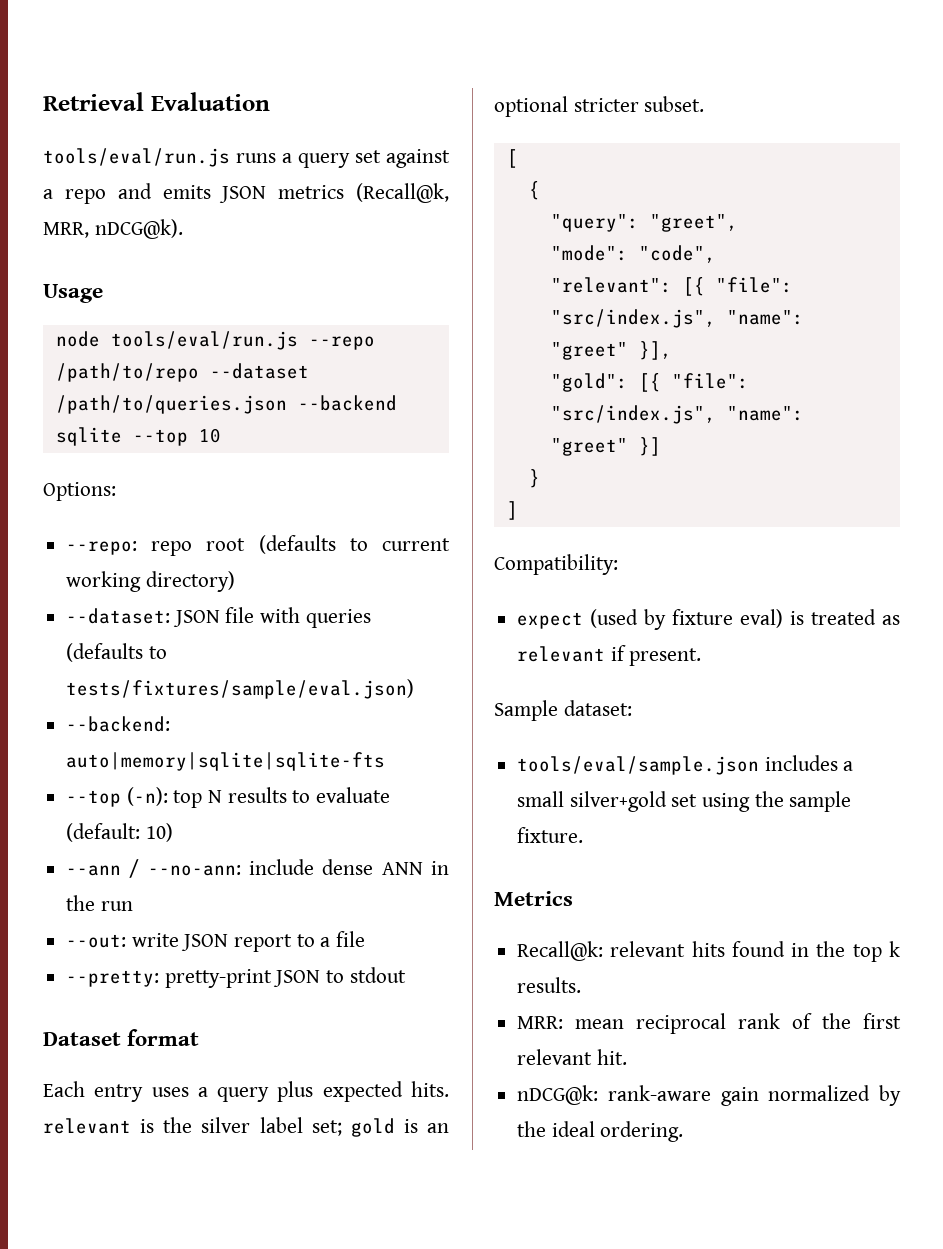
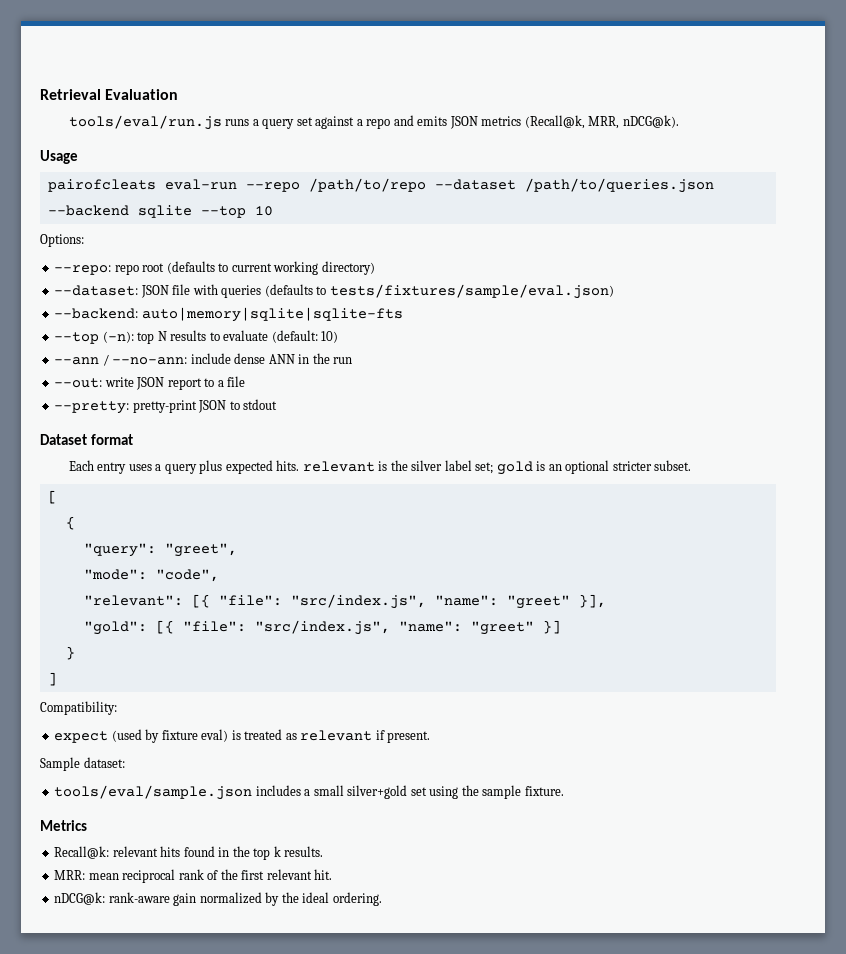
[55,331,298,350] node tools/eval/run.js -> [47,179,237,192] pairofcleats eval-run

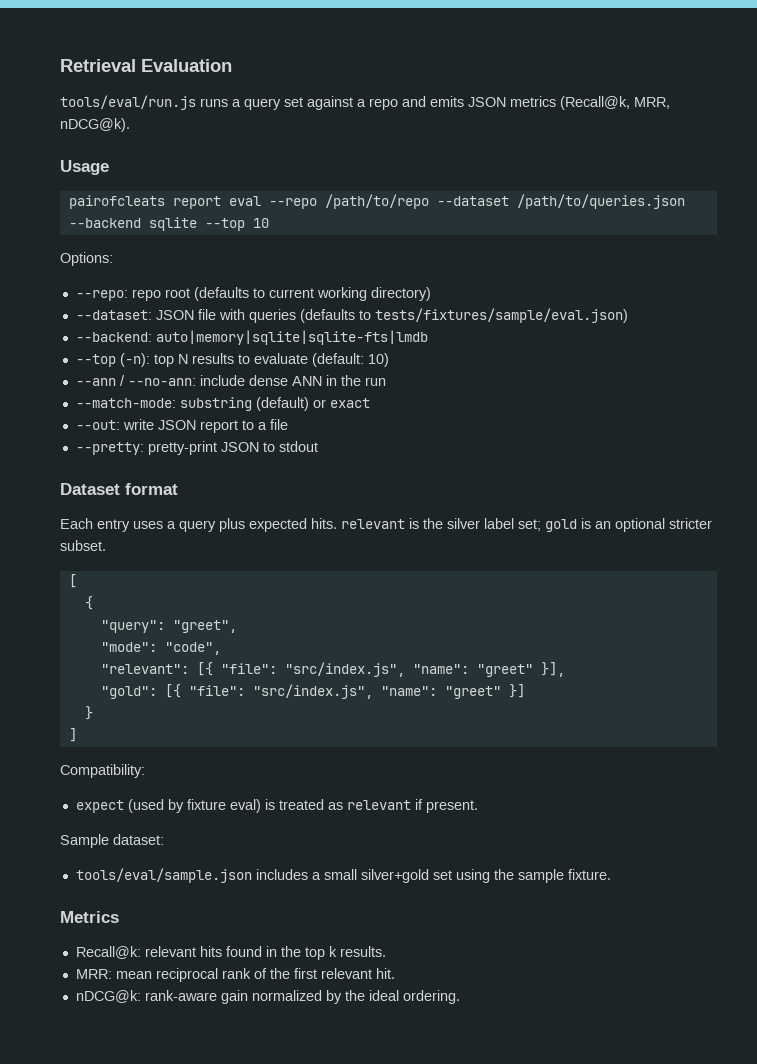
[164,179,237,190] eval-run -> [172,196,261,209] report eval
[141,307,403,322] auto|memory|sqlite|sqlite-fts -> [155,330,428,345] auto|memory|sqlite|sqlite-fts|lmdb
(353, 360) none -> [75,397,370,411] // --match-mode: substring (default) or exact

